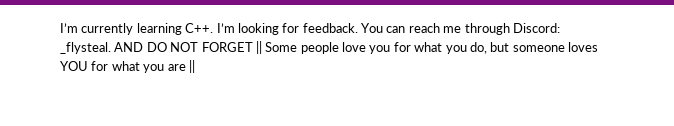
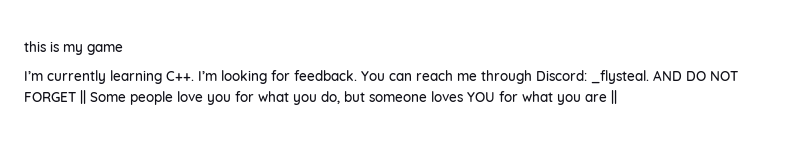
(60, 28) none -> [24,41,123,55] this is my game //

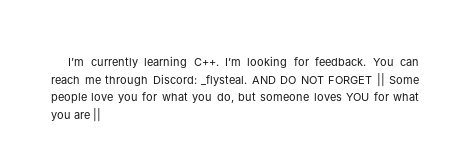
[24,41,123,55] this is my game // -> (68, 62) none

